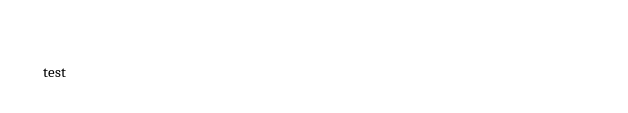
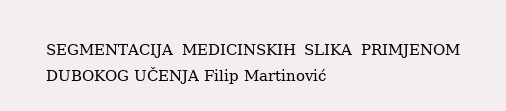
[43,68,66,77] test -> [46,44,460,58] [46,67,326,84] SEGMENTACIJA MEDICINSKIH SLIKA PRIMJENOM DUBOKOG UČENJA Filip Martinović

